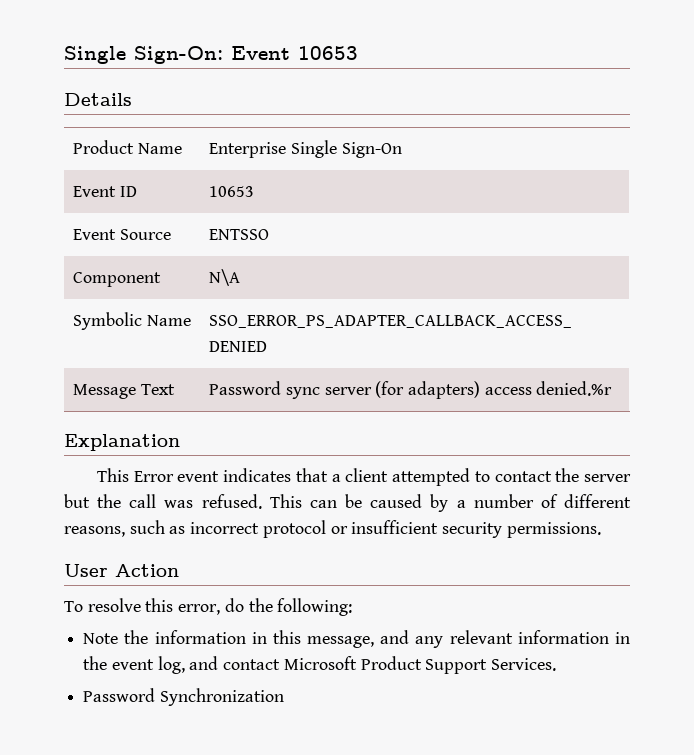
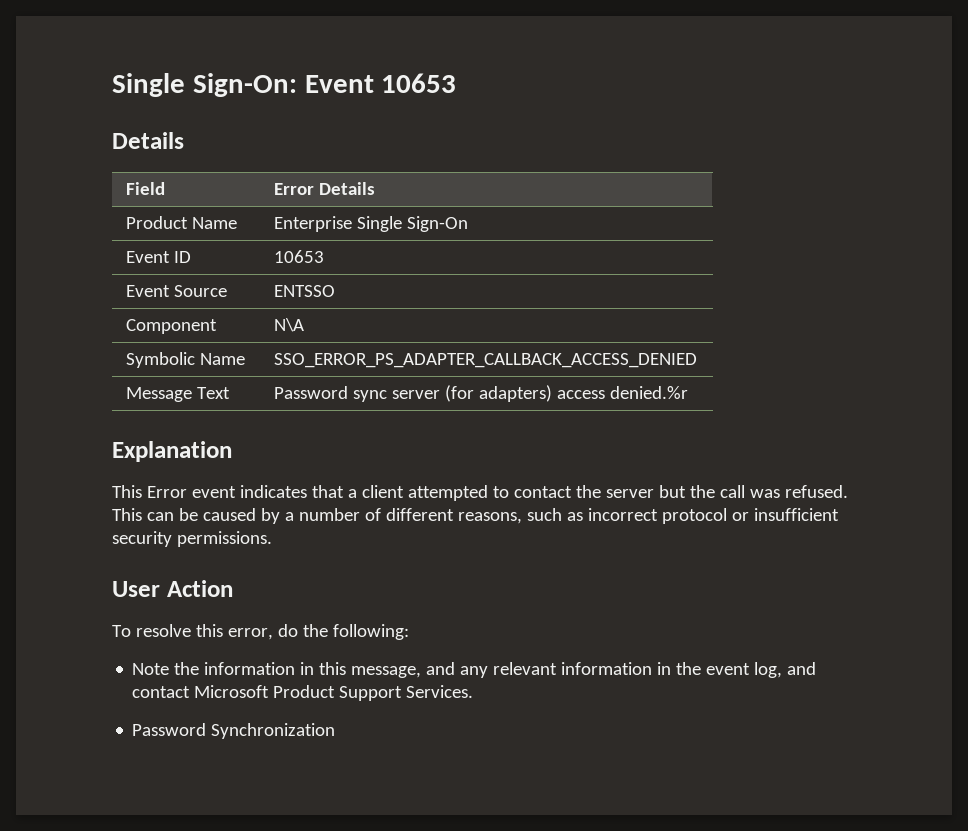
(132, 99) none -> [125,182,165,195] [273,182,375,195] // Field | Error Details

